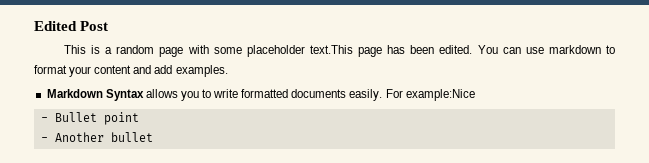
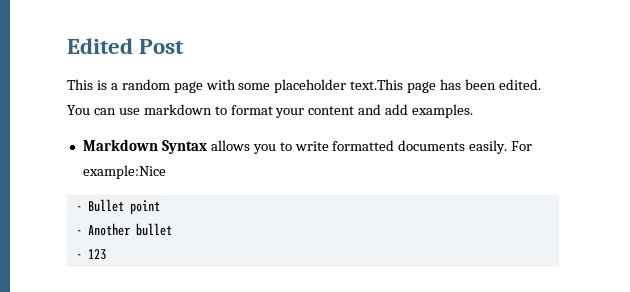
(153, 137) none -> [75,249,106,260] // - 123

